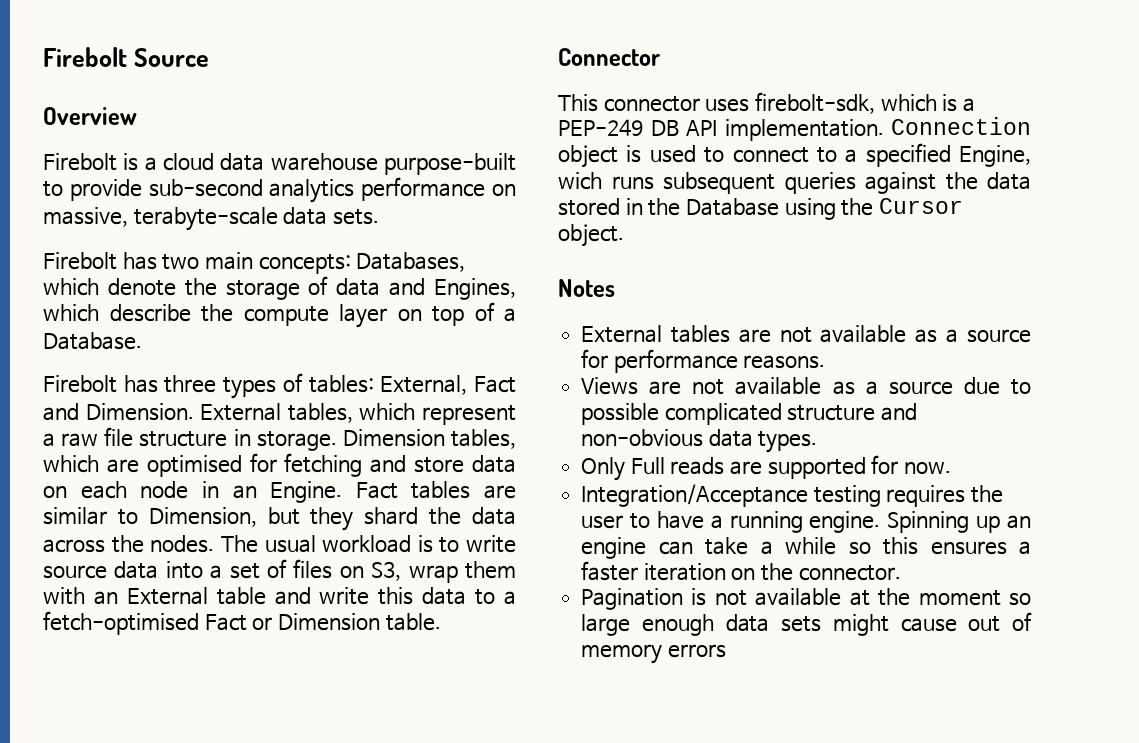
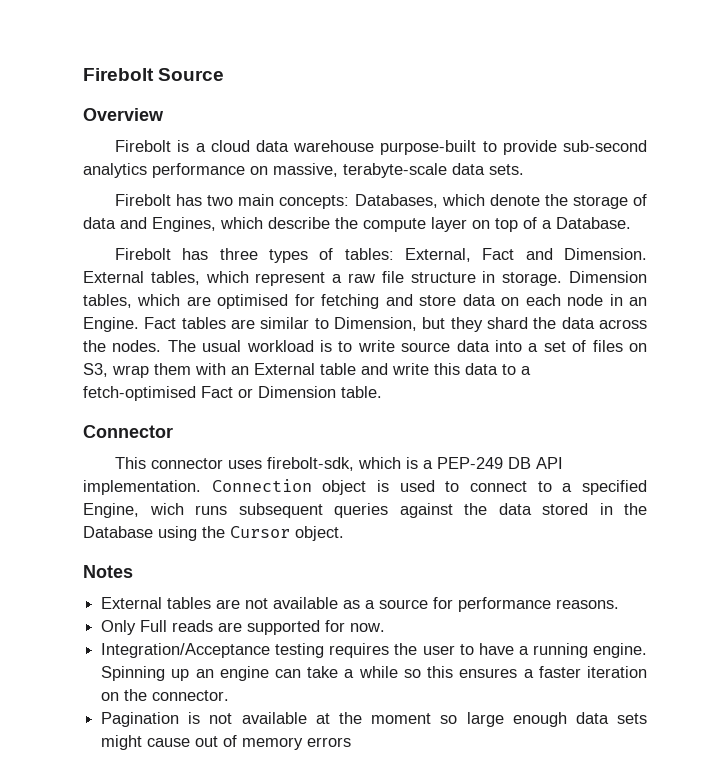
[581,377,1031,395] [581,403,918,425] [581,429,818,453] // Views are not available as a source due to possible complicated structure and non-obvious data types. -> (620, 604) none

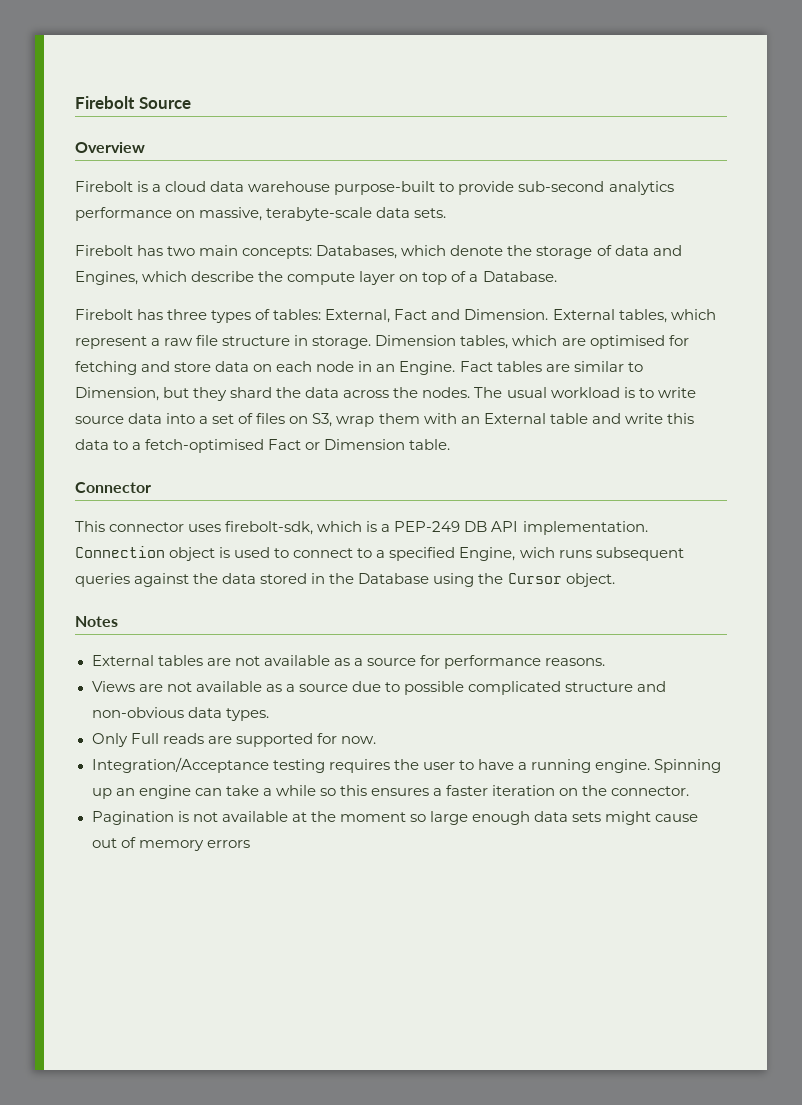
(620, 604) none -> [91,681,667,695] [91,707,269,721] // Views are not available as a source due to possible complicated structure and non-obvious data types.

